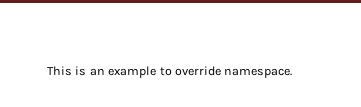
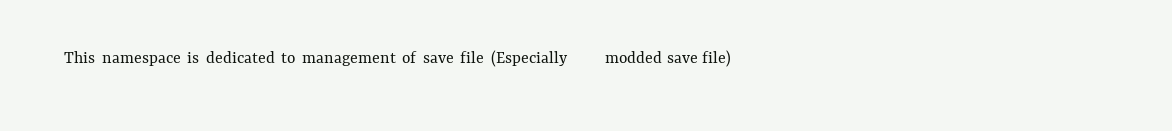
[75,66,293,78] is an example to override namespace. -> [101,50,732,67] namespace is dedicated to management of save file (Especially modded save file)

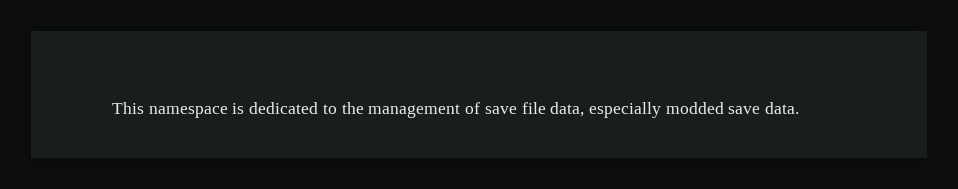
(296, 58) none -> [341,102,364,114] the
[491,50,568,67] (Especially -> [550,102,661,118] data, especially
[702,50,732,67] file) -> [765,102,800,114] data.

